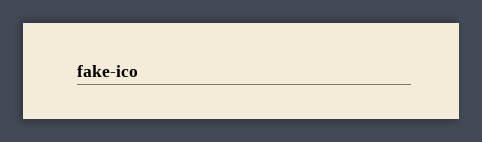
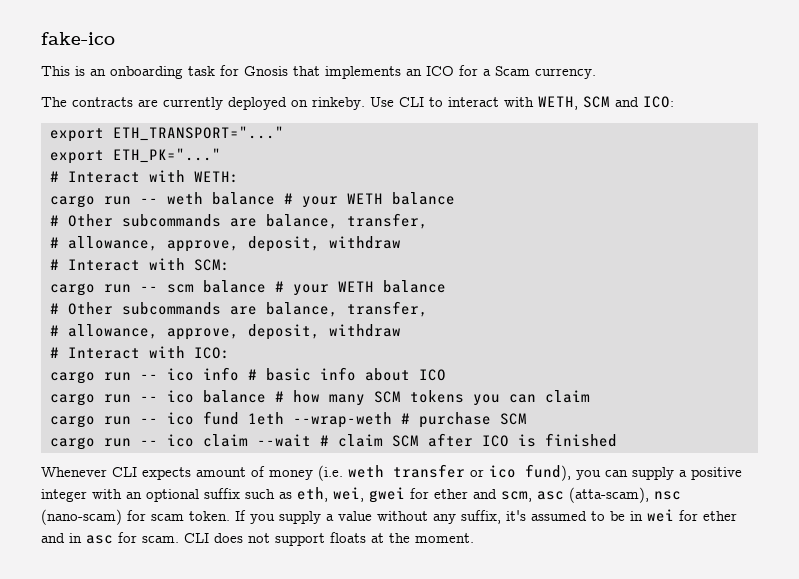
(138, 71) none -> [41,65,596,79] [41,96,674,110] [50,126,284,142] [50,148,221,164] [50,170,239,183] [50,192,455,208] [50,213,428,229] [50,236,401,252] [50,258,230,271] [50,280,446,296] [50,301,428,317] [50,324,401,340] [50,346,230,359] [50,367,446,384] [50,390,590,406] [50,411,527,428] [50,433,617,450] [41,464,742,481] [41,487,681,503] [41,509,737,525] [41,532,474,546] // This is an onboarding task for Gnosis that implements an ICO for a Scam currency. // The contracts are currently deployed on rinkeby. Use CLI to interact with WETH, SCM and ICO: // export ETH_TRANSPORT="..." // export ETH_PK="..." // # Interact with WETH: // cargo run -- weth balance # your WETH balance // # Other subcommands are balance, transfer, // # allowance, approve, deposit, withdraw // # Interact with SCM: // cargo run -- scm balance # your WETH balance // # Other subcommands are balance, transfer, // # allowance, approve, deposit, withdraw // # Interact with ICO: // cargo run -- ico info # basic info about ICO // cargo run -- ico balance # how many SCM tokens you can claim // cargo run -- ico fund 1eth --wrap-weth # purchase SCM // cargo run -- ico claim --wait # claim SCM after ICO is finished // Whenever CLI expects amount of money (i.e. weth transfer or ico fund), you can supply a positive integer with an optional suffix such as eth, wei, gwei for ether and scm, asc (atta-scam), nsc (nano-scam) for scam token. If you supply a value without any suffix, it's assumed to be in wei for ether and in asc for scam. CLI does not support floats at the moment.

